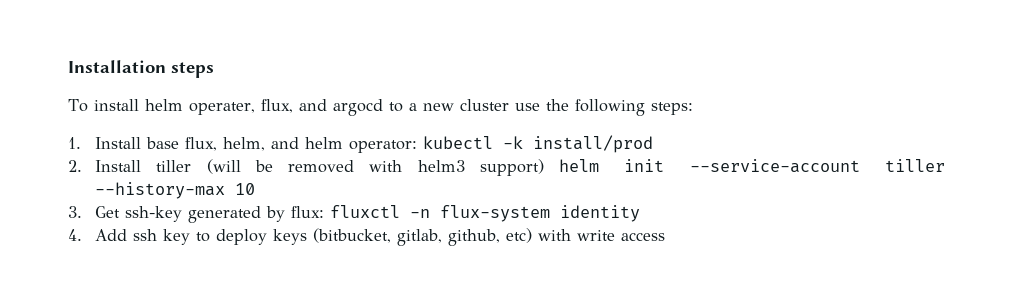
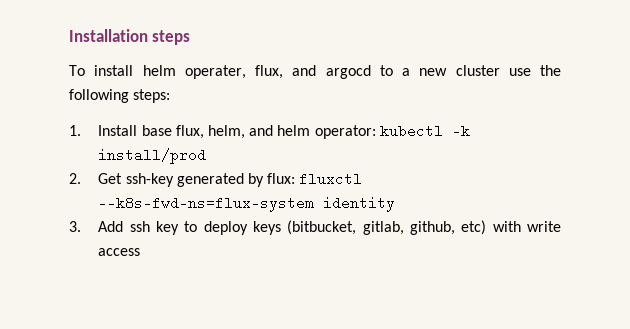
[95,159,946,176] [95,182,256,199] [68,206,82,218] Install tiller (will be removed with helm3 support) helm init --service-account tiller --history-max 10 // 3. -> (81, 178) none
[410,205,551,222] -n flux-system -> [98,196,315,212] --k8s-fwd-ns=flux-system
[68,229,82,241] 4. -> [69,221,81,232] 3.

